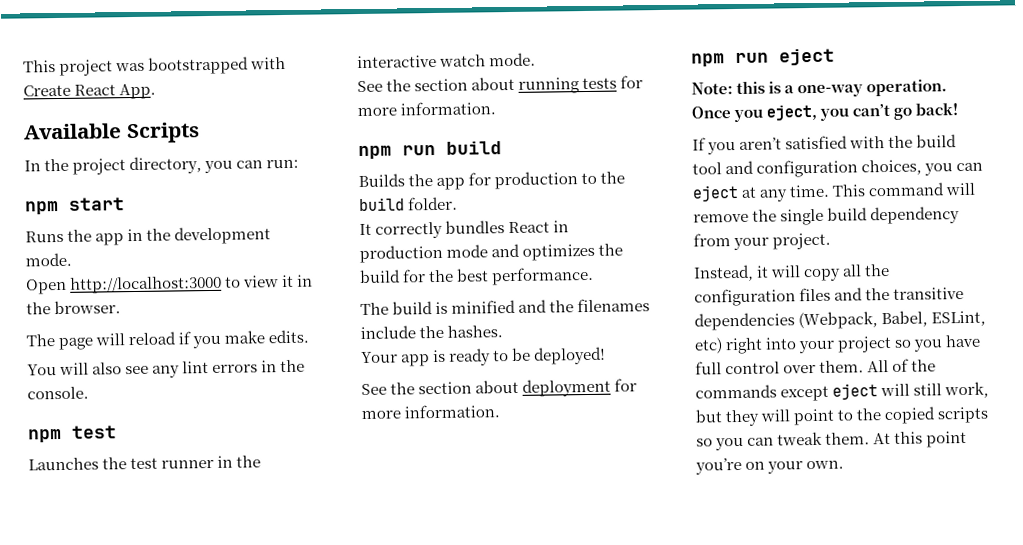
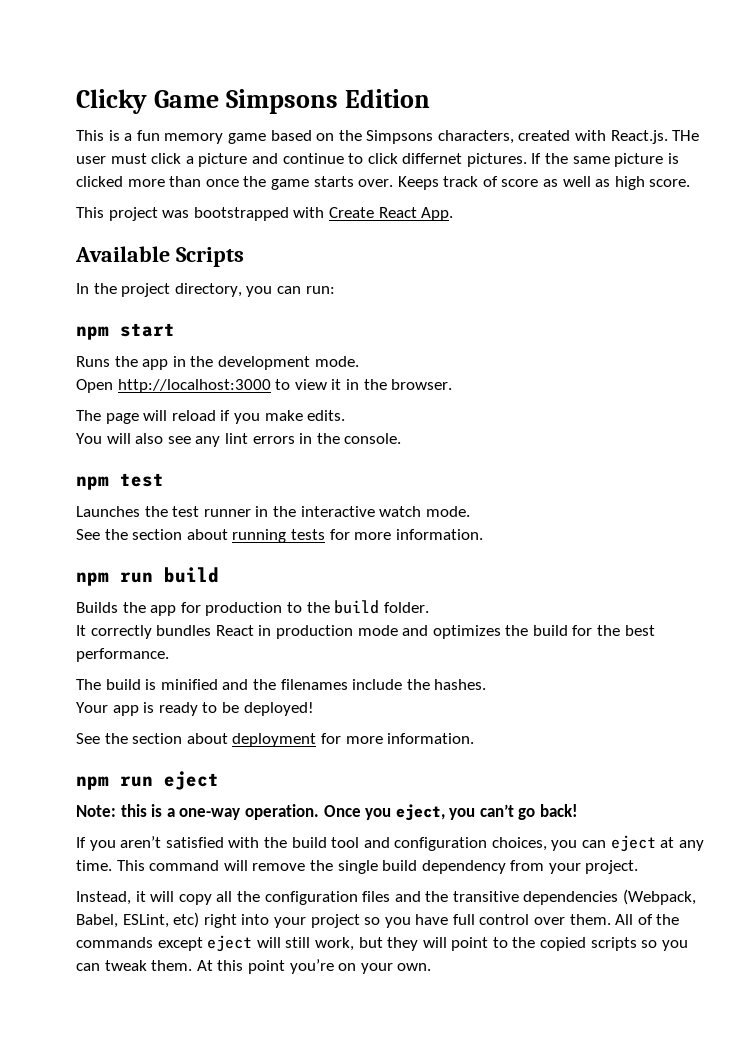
(23, 66) none -> [76,89,430,114] [76,130,700,144] [76,153,679,167] [76,176,691,190] Clicky Game Simpsons Edition // This is a fun memory game based on the Simpsons characters, created with React.js. THe user must click a picture and continue to click differnet pictures. If the same picture is clicked more than once the game starts over. Keeps track of score as well as high score. //

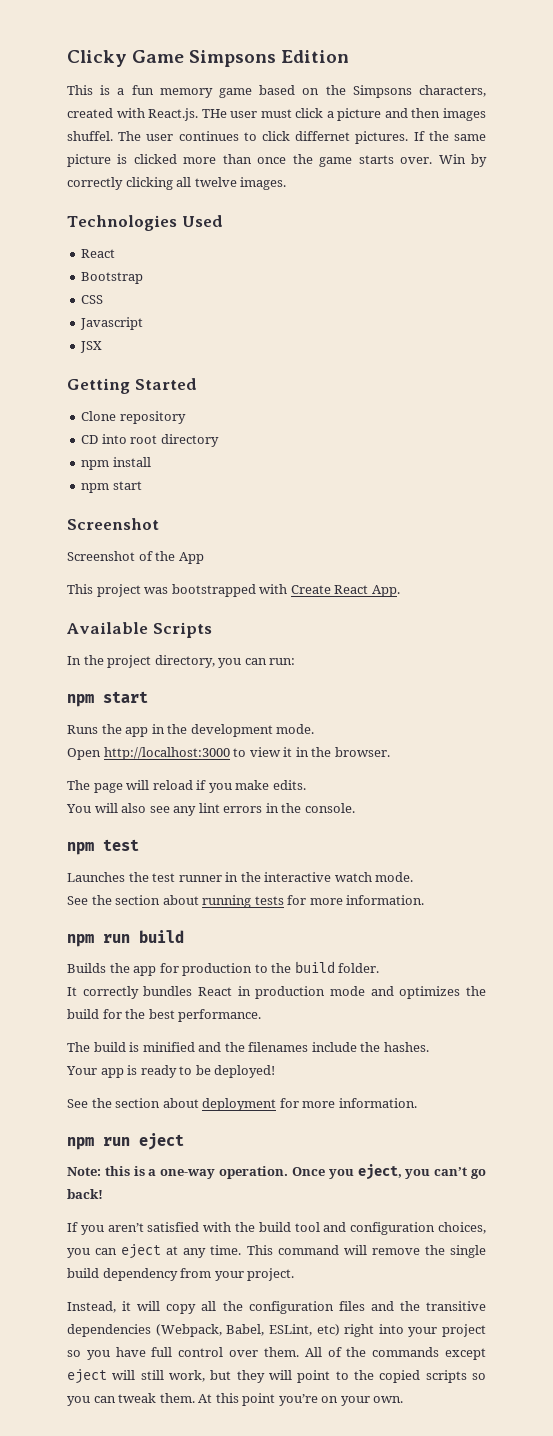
[282,153,344,164] continue -> [411,108,487,121] [67,131,239,141] then images shuffel. The user continues
[397,176,691,190] Keeps track of score as well as high score. -> [438,154,487,167] [67,177,287,190] [67,215,223,231] [81,249,116,258] [81,272,144,284] [81,295,104,304] [80,317,144,330] [80,341,103,353] [67,378,197,394] [81,411,186,424] [81,434,219,447] [81,457,151,470] [81,481,142,493] [67,518,159,530] [67,551,204,564] Win by correctly clicking all twelve images. // Technologies Used // React // Bootstrap // CSS // Javascript // JSX // Getting Started // Clone repository // CD into root directory // npm install // npm start // Screenshot // Screenshot of the App

